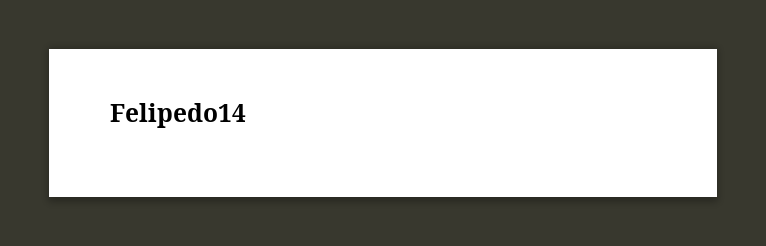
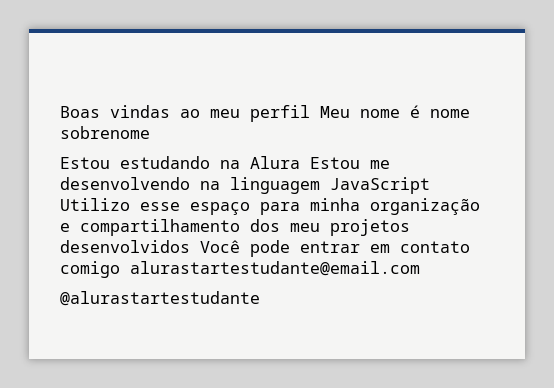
[110,103,246,128] Felipedo14 -> [60,105,470,122] [60,126,150,139] [60,156,390,169] [60,177,430,194] [60,198,480,215] [60,219,410,236] [60,240,470,257] [60,261,420,278] [60,291,260,306] Boas vindas ao meu perfil Meu nome é nome sobrenome // Estou estudando na Alura Estou me desenvolvendo na linguagem JavaScript Utilizo esse espaço para minha organização e compartilhamento dos meu projetos desenvolvidos Você pode entrar em contato comigo alurastartestudante@email.com // @alurastartestudante

